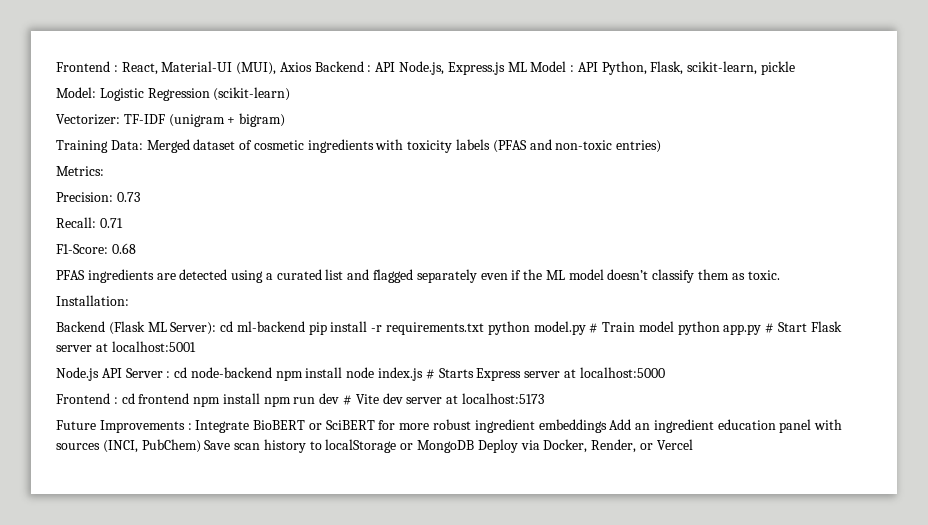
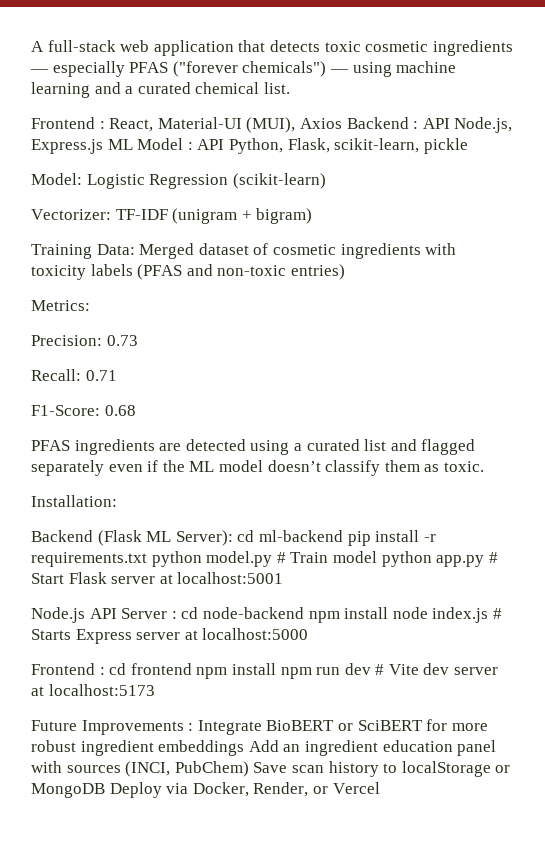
(56, 66) none -> [31,40,513,56] [30,61,457,77] [31,82,290,98] A full-stack web application that detects toxic cosmetic ingredients — especially PFAS ("forever chemicals") — using machine learning and a curated chemical list. //

